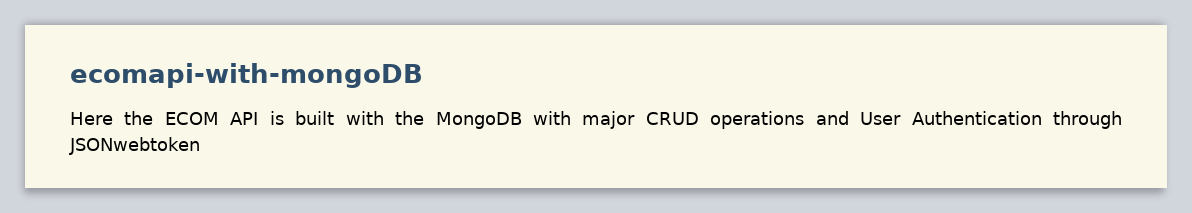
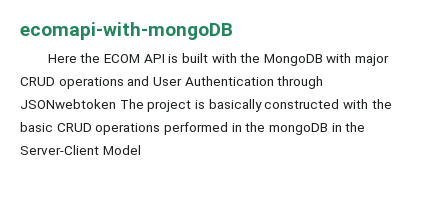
(200, 146) none -> [119,99,392,112] [20,122,366,135] [20,145,141,155] The project is basically constructed with the basic CRUD operations performed in the mongoDB in the Server-Client Model

